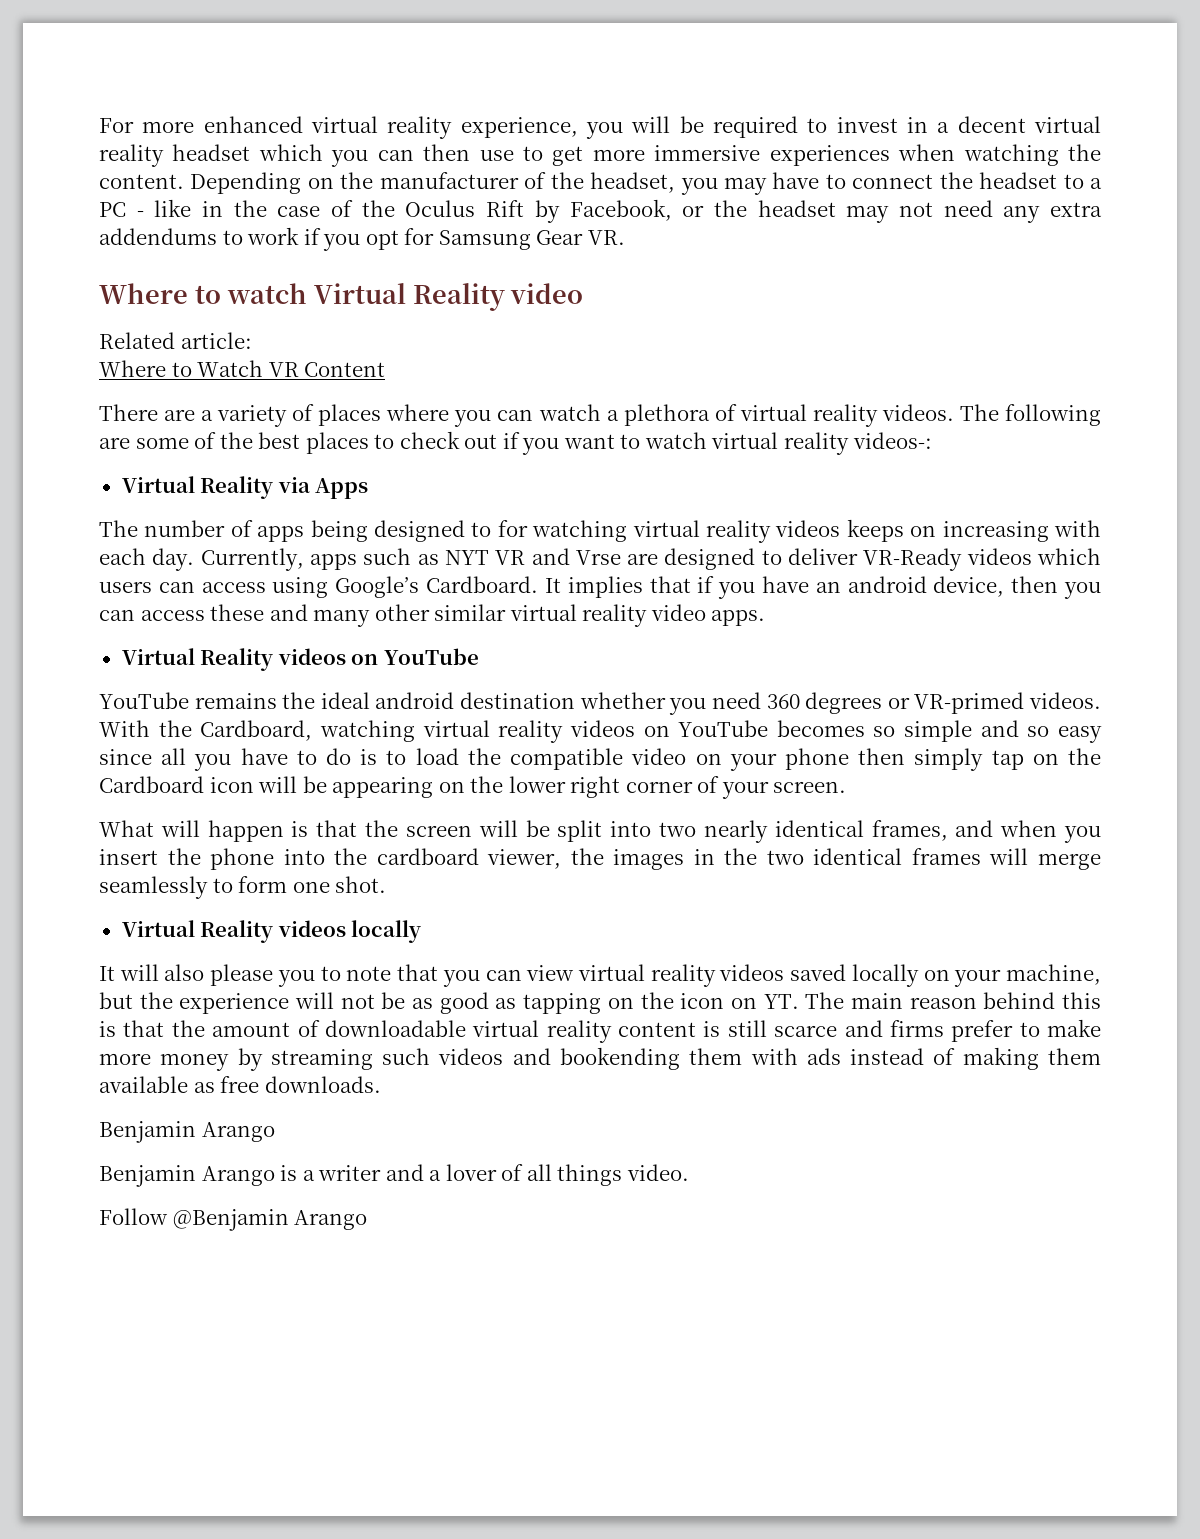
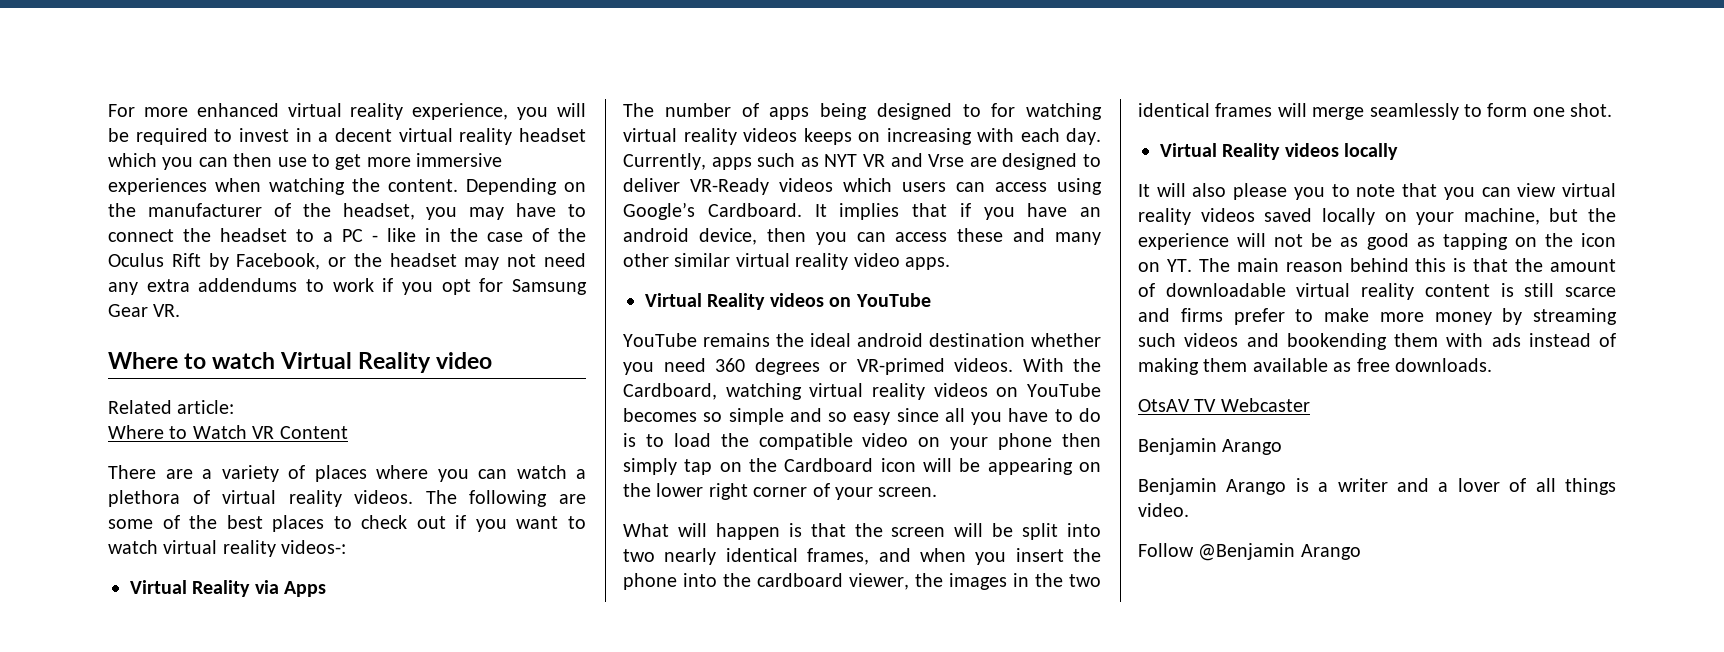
(381, 1084) none -> [1138,398,1310,412] // OtsAV TV Webcaster

